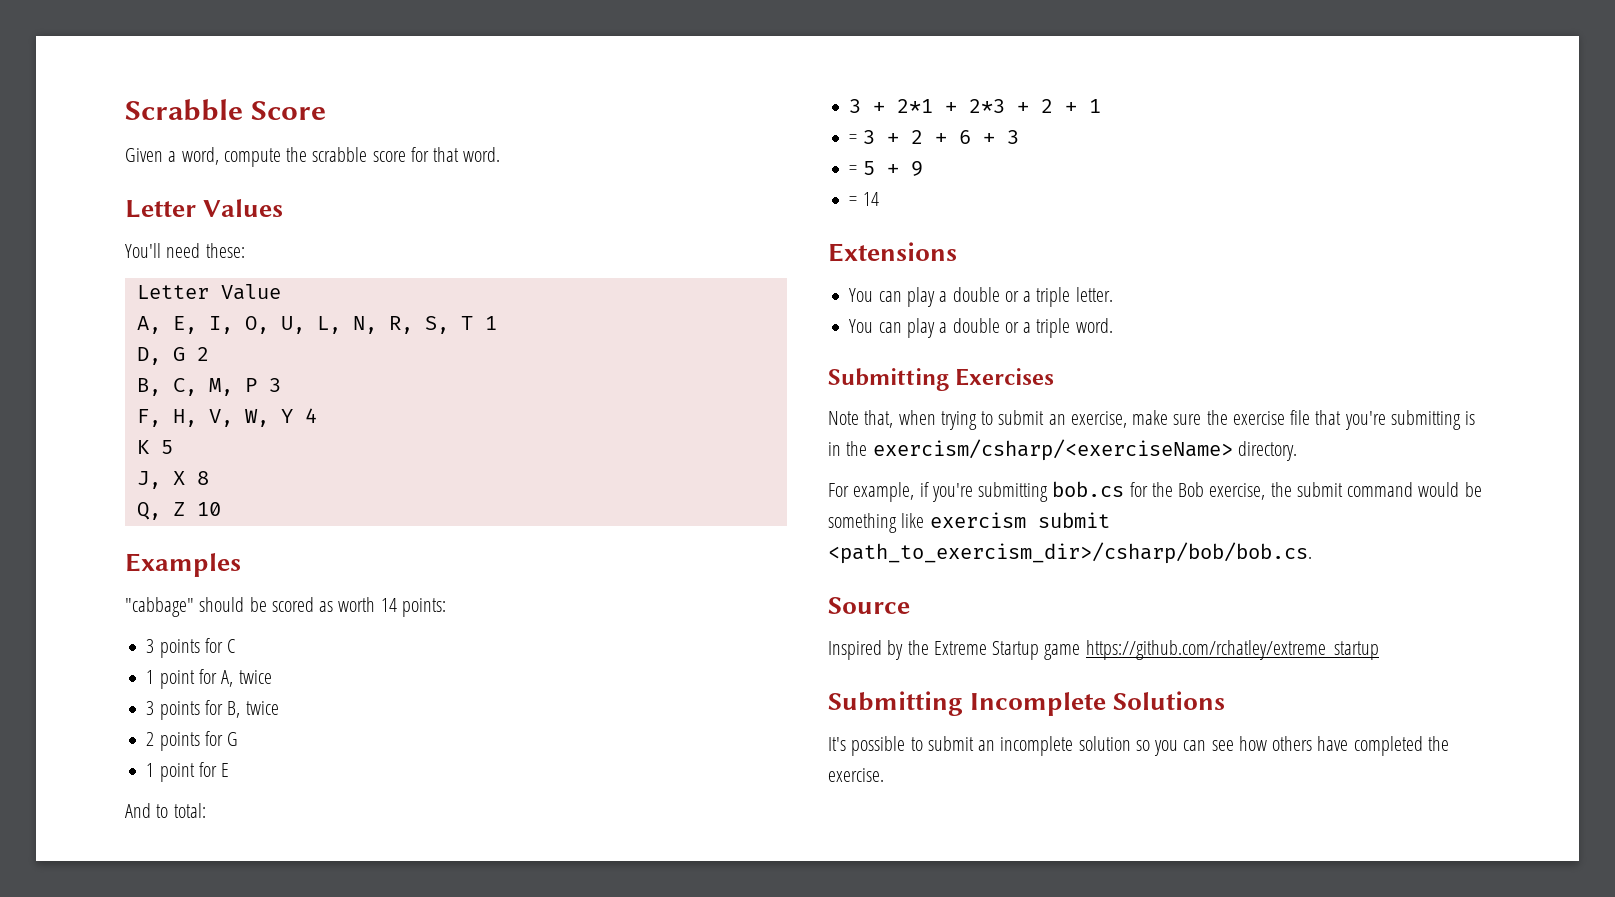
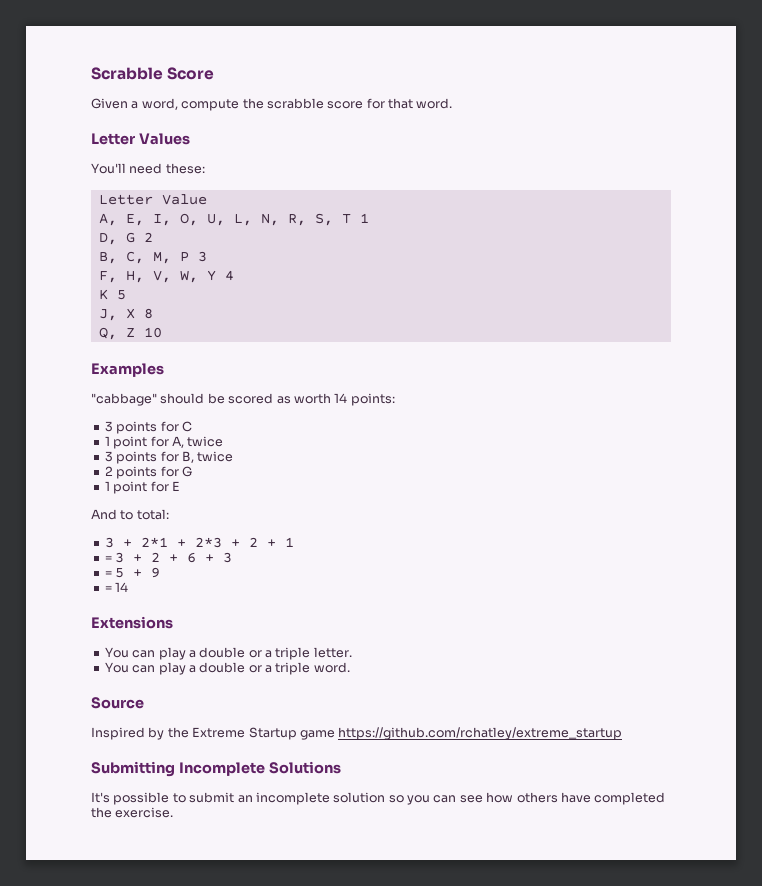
[828,368,1055,391] [828,410,1476,430] [828,439,1297,461] [828,481,1482,502] [828,512,1110,533] [828,542,1312,564] // Submitting Exercises // Note that, when trying to submit an exercise, make sure the exercise file that you're submitting is in the exercism/csharp/<exerciseName> directory. // For example, if you're submitting bob.cs for the Bob exercise, the submit command would be something like exercism submit <path_to_exercism_dir>/csharp/bob/bob.cs. -> (350, 667) none

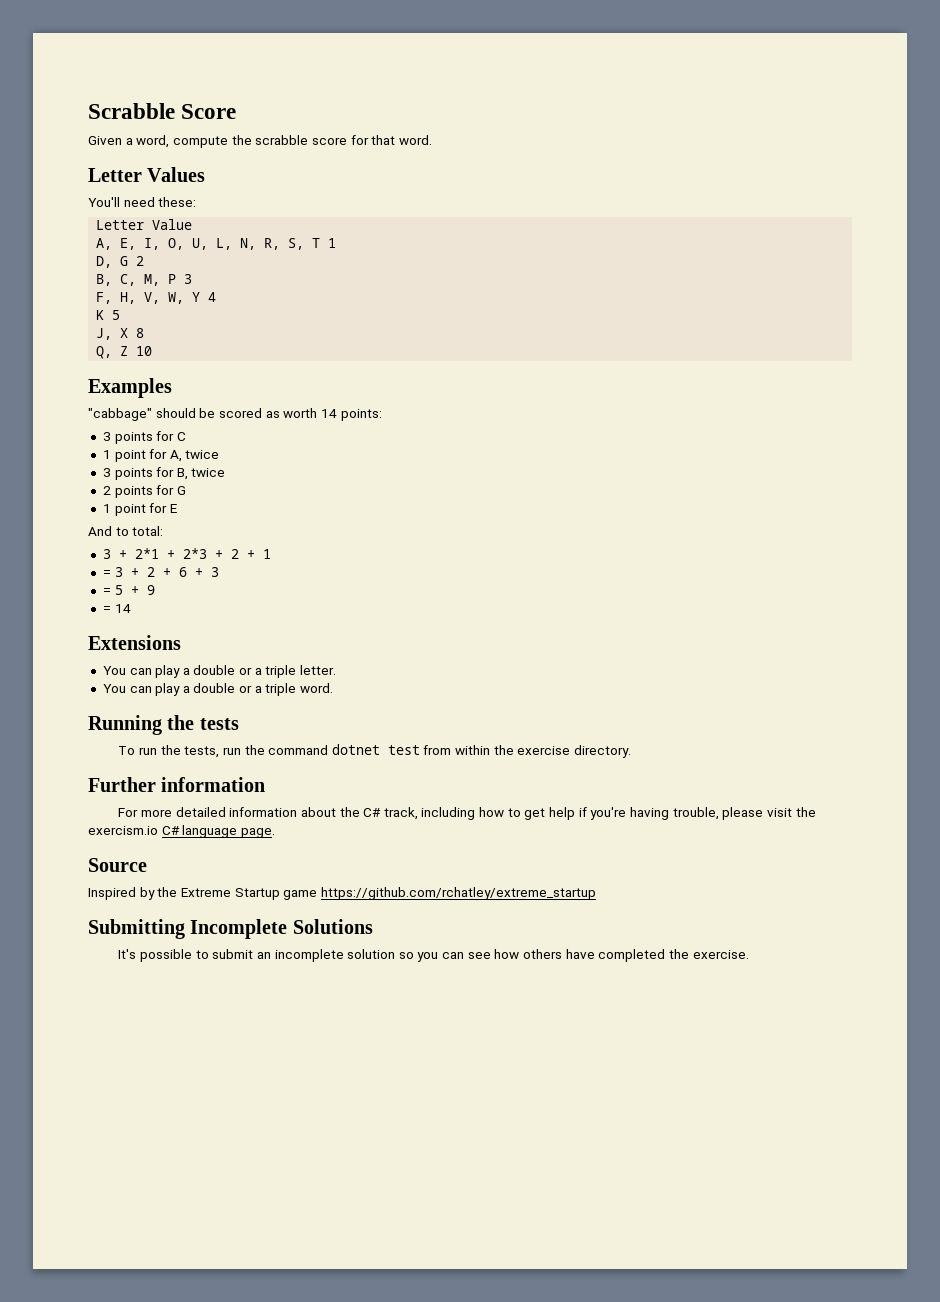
(350, 667) none -> [88,715,239,735] [118,744,632,758] [88,777,266,792] [118,807,816,820] [88,825,275,838] // Running the tests // To run the tests, run the command dotnet test from within the exercise directory. // Further information // For more detailed information about the C# track, including how to get help if you're having trouble, please visit the exercism.io C# language page.

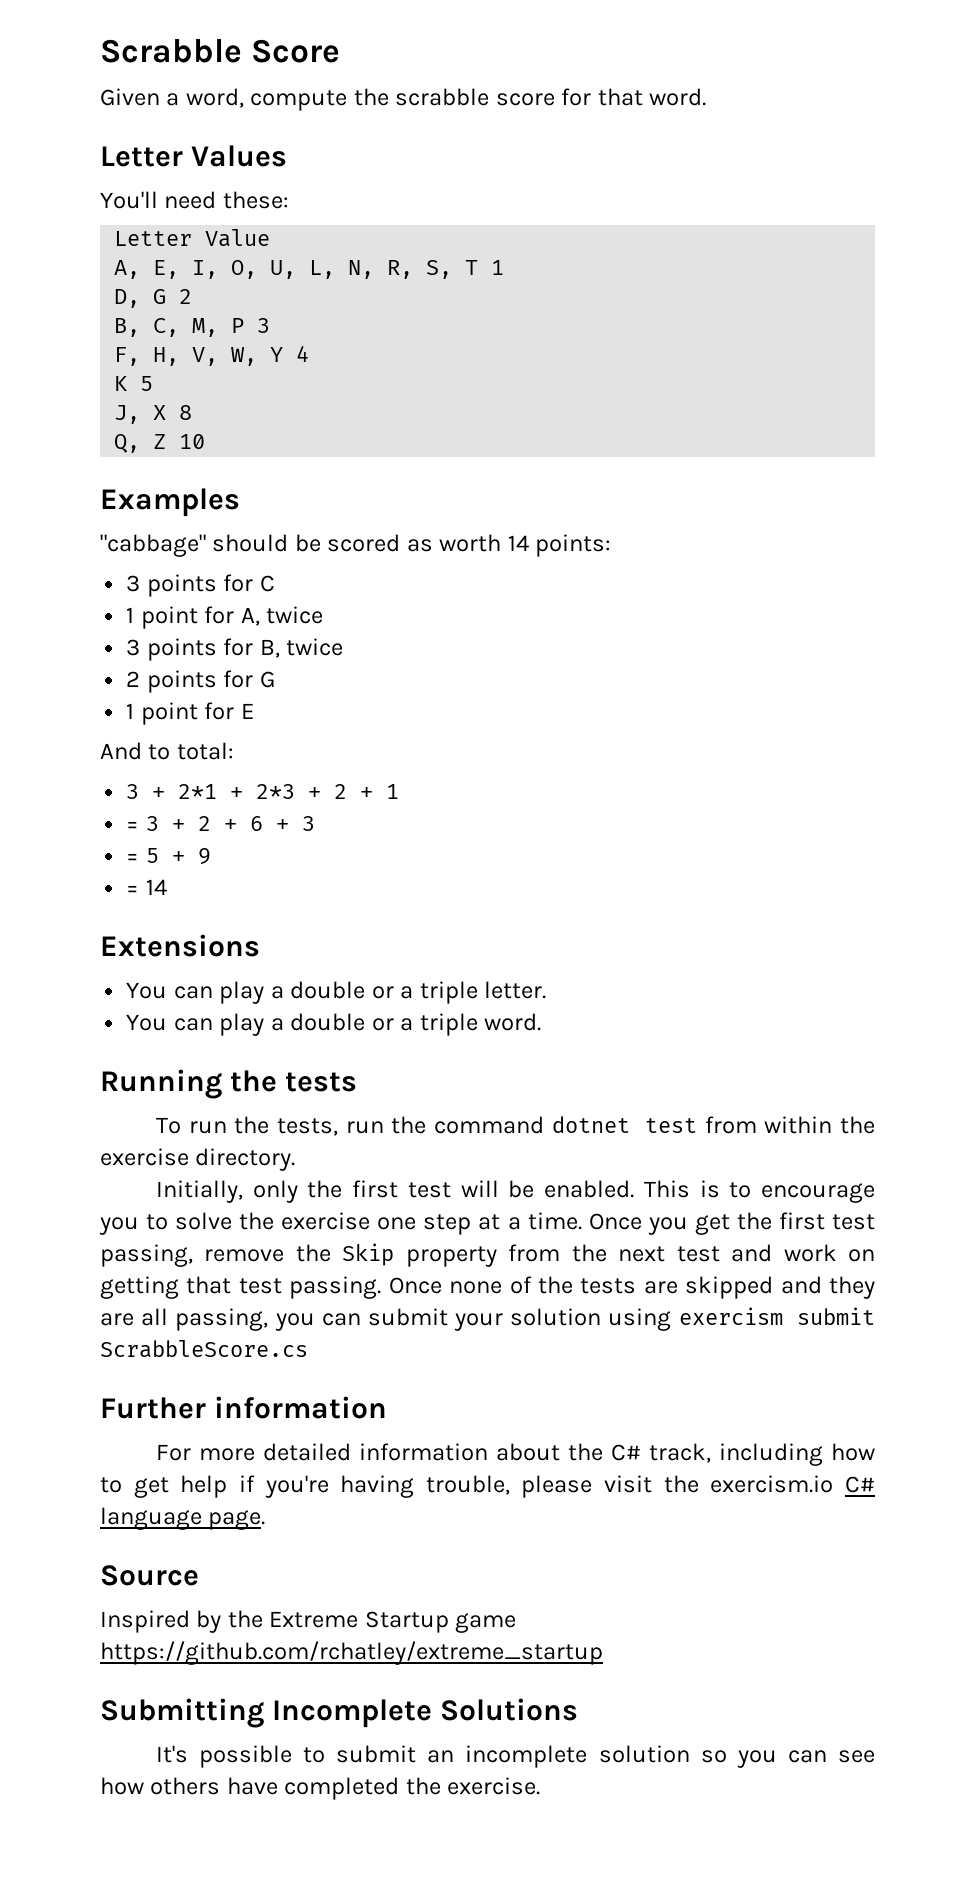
(632, 751) none -> [155,1180,875,1203] [99,1212,876,1235] [100,1243,876,1267] [100,1276,875,1299] [100,1307,875,1331] [100,1340,308,1358] // Initially, only the first test will be enabled. This is to encourage you to solve the exercise one step at a time. Once you get the first test passing, remove the Skip property from the next test and work on getting that test passing. Once none of the tests are skipped and they are all passing, you can submit your solution using exercism submit ScrabbleScore.cs

